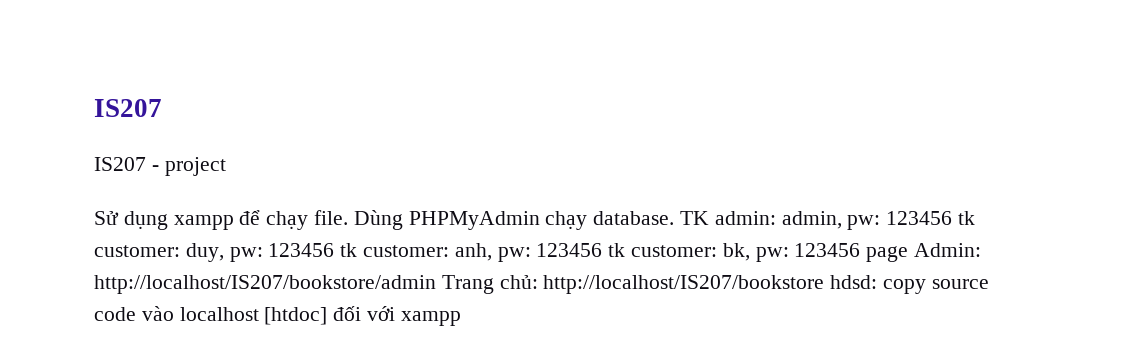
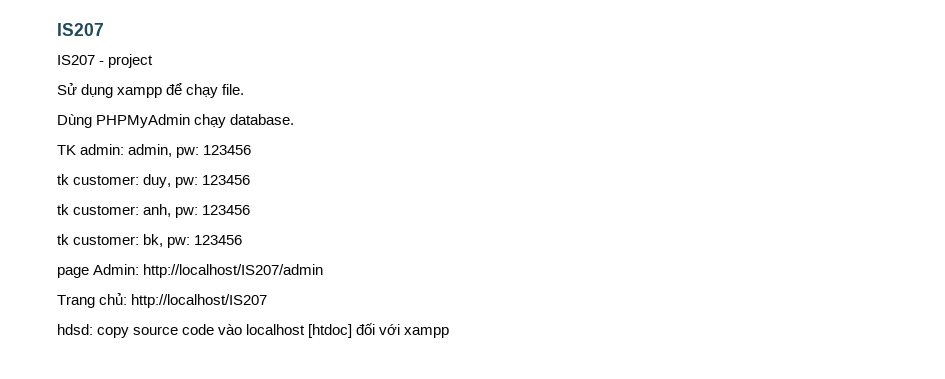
(349, 217) none -> (245, 89) //
(675, 218) none -> (295, 119) //
(953, 218) none -> (252, 150) //
(335, 250) none -> (251, 180) //
(603, 250) none -> (251, 210) //
(861, 250) none -> (243, 240) //
[94,275,436,294] http://localhost/IS207/bookstore/admin -> [143,264,324,278] http://localhost/IS207/admin //
[543,275,825,294] http://localhost/IS207/bookstore -> [131,294,268,308] http://localhost/IS207 //

